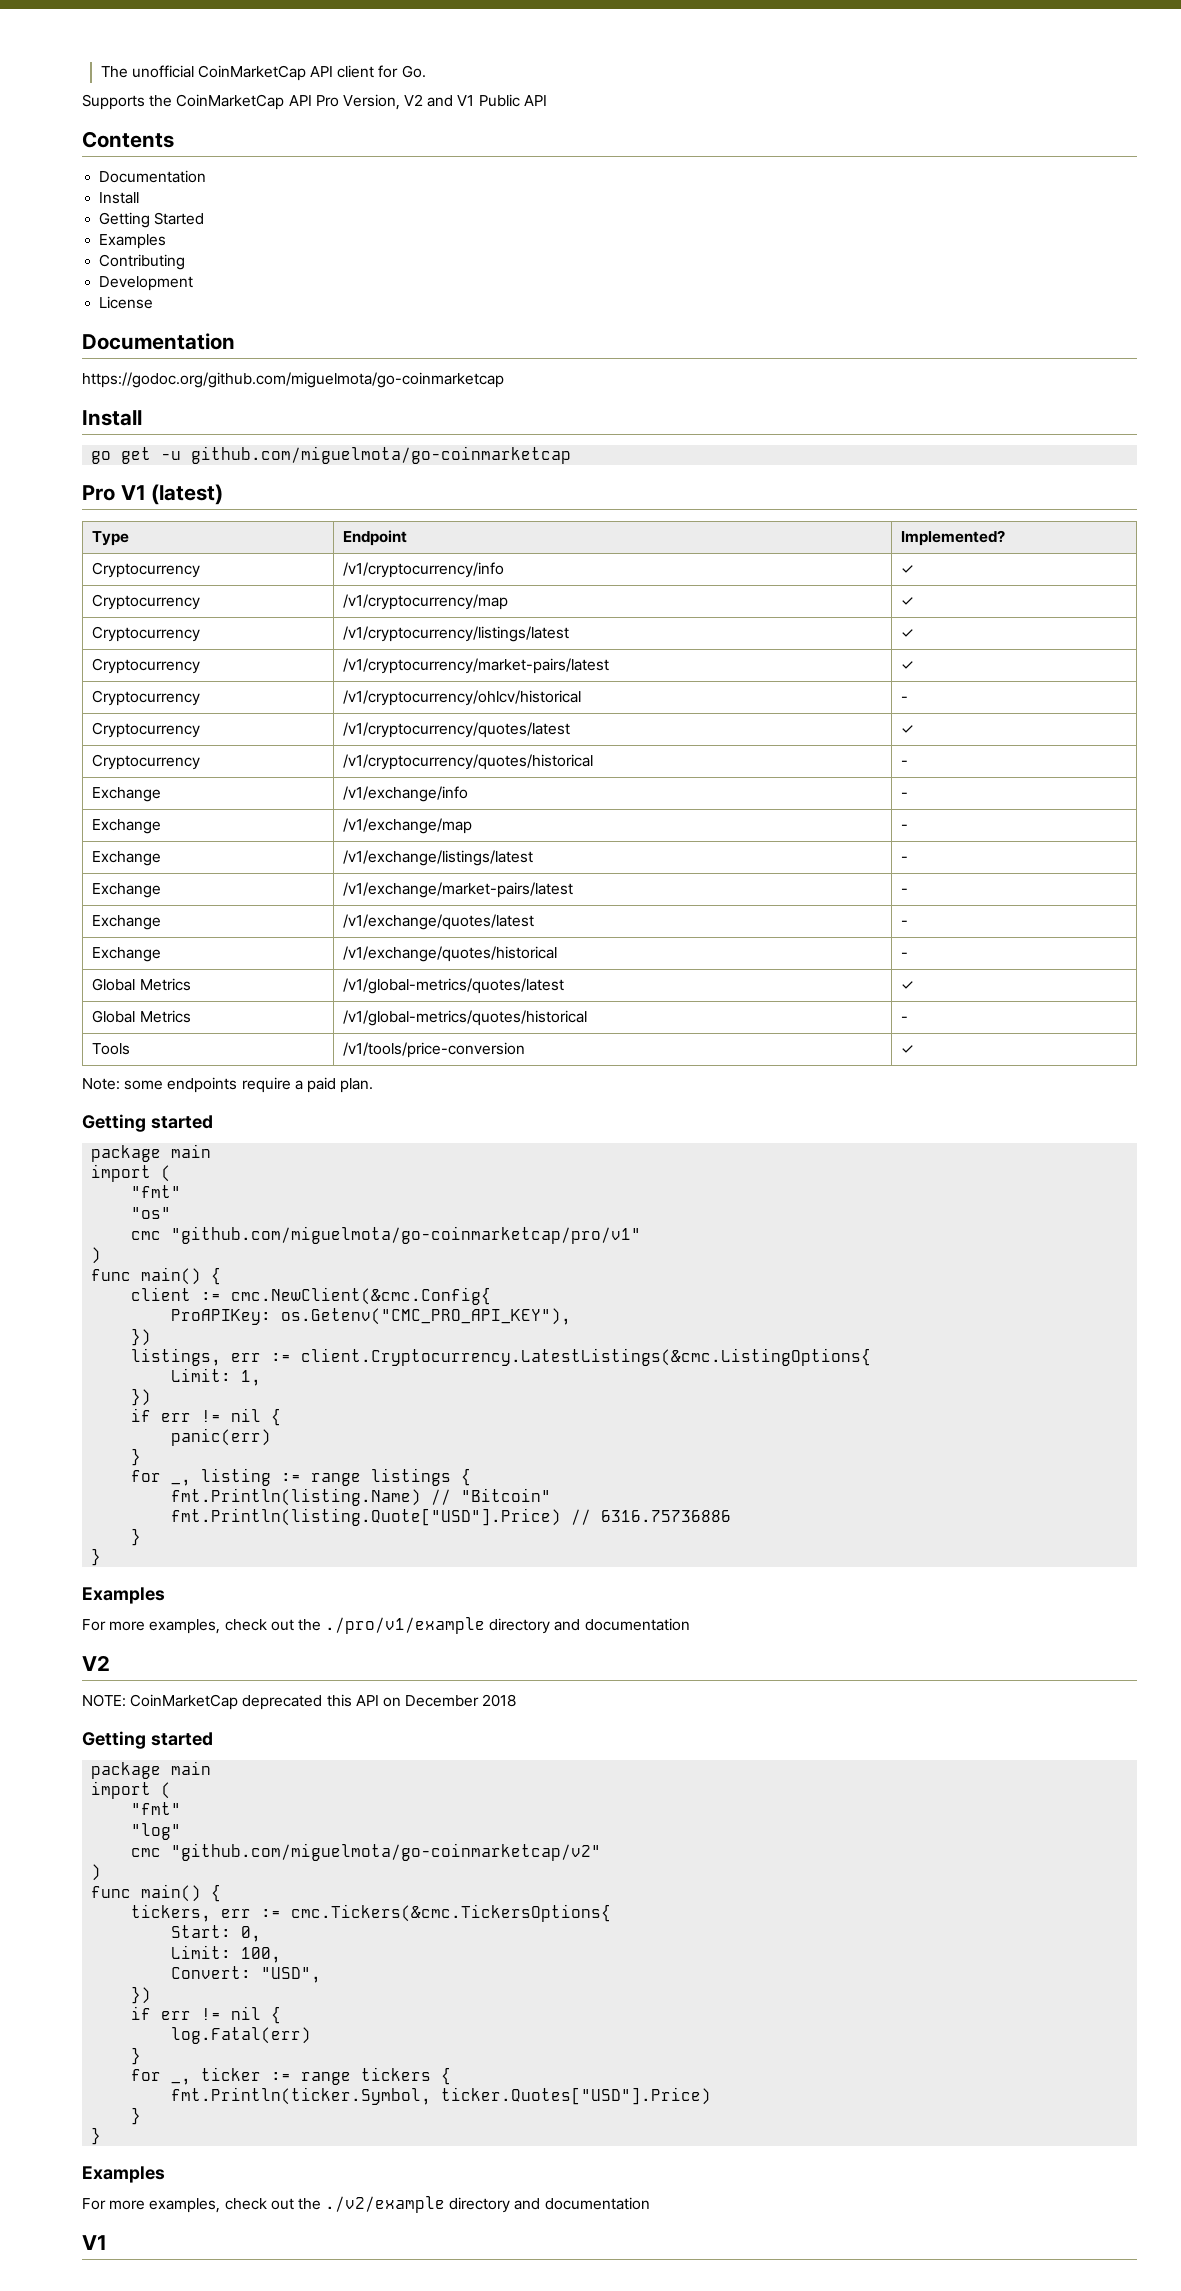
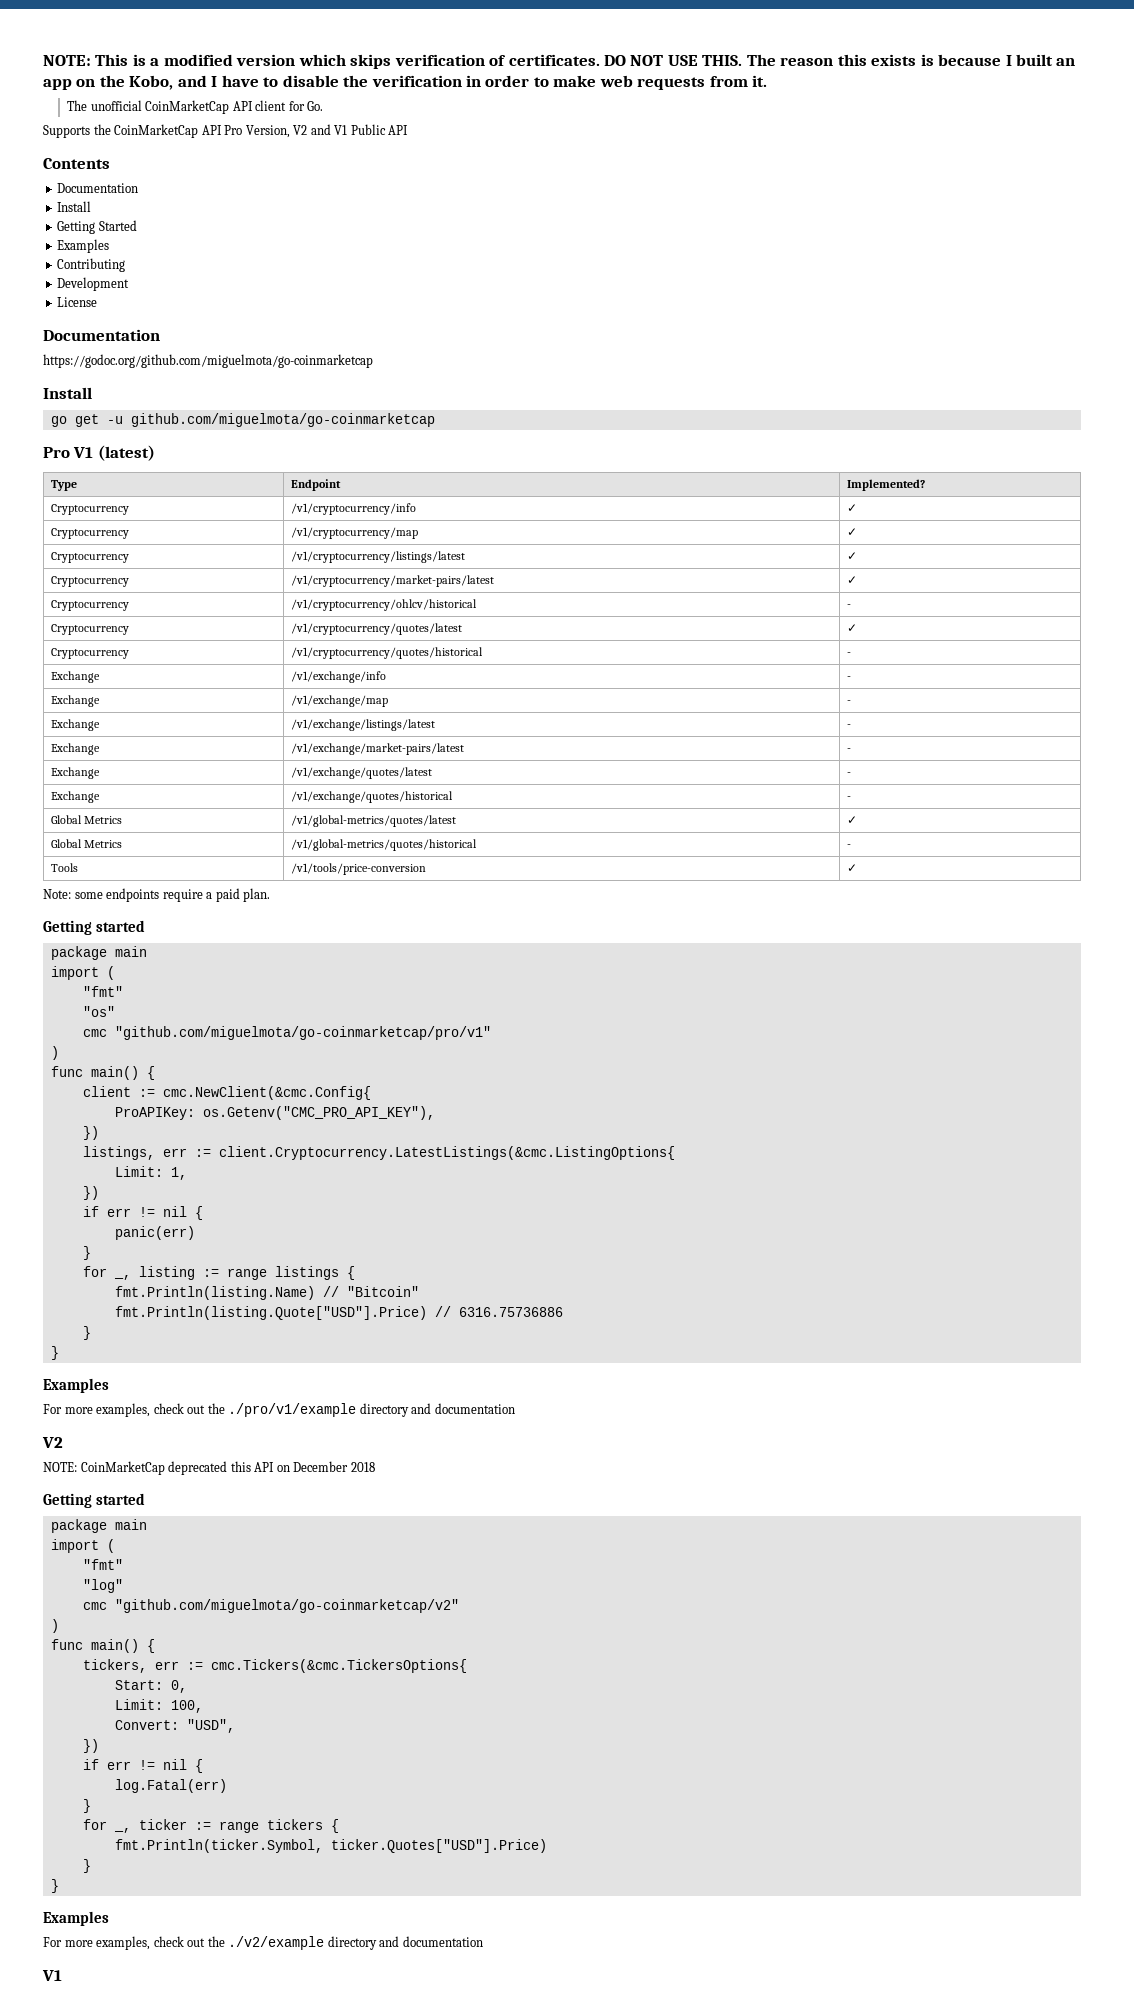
(100, 72) none -> [43,54,1076,69] [43,75,768,90] NOTE: This is a modified version which skips verification of certificates. DO NOT USE THIS. The reason this exists is because I built an app on the Kobo, and I have to disable the verification in order to make web requests from it. //

